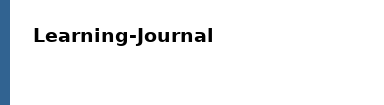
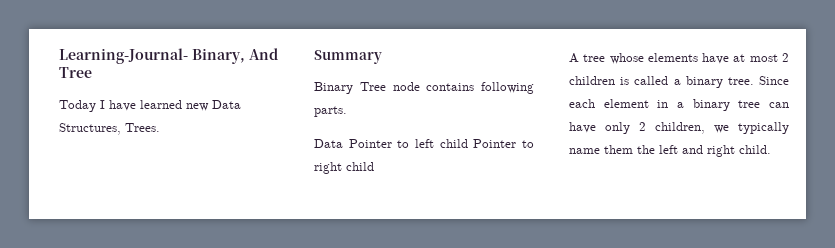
[33,28,214,46] Learning-Journal -> [59,48,278,64] [59,67,92,78] [59,100,241,112] [59,123,160,135] [314,50,382,64] [314,82,534,94] [314,106,347,117] [314,139,534,148] [314,162,374,174] [569,53,789,64] [569,76,789,88] [569,99,789,111] [569,122,789,134] [569,145,771,157] Learning-Journal- Binary, And Tree // Today I have learned new Data Structures, Trees. // Summary // Binary Tree node contains following parts. // Data Pointer to left child Pointer to right child // A tree whose elements have at most 2 children is called a binary tree. Since each element in a binary tree can have only 2 children, we typically name them the left and right child.

